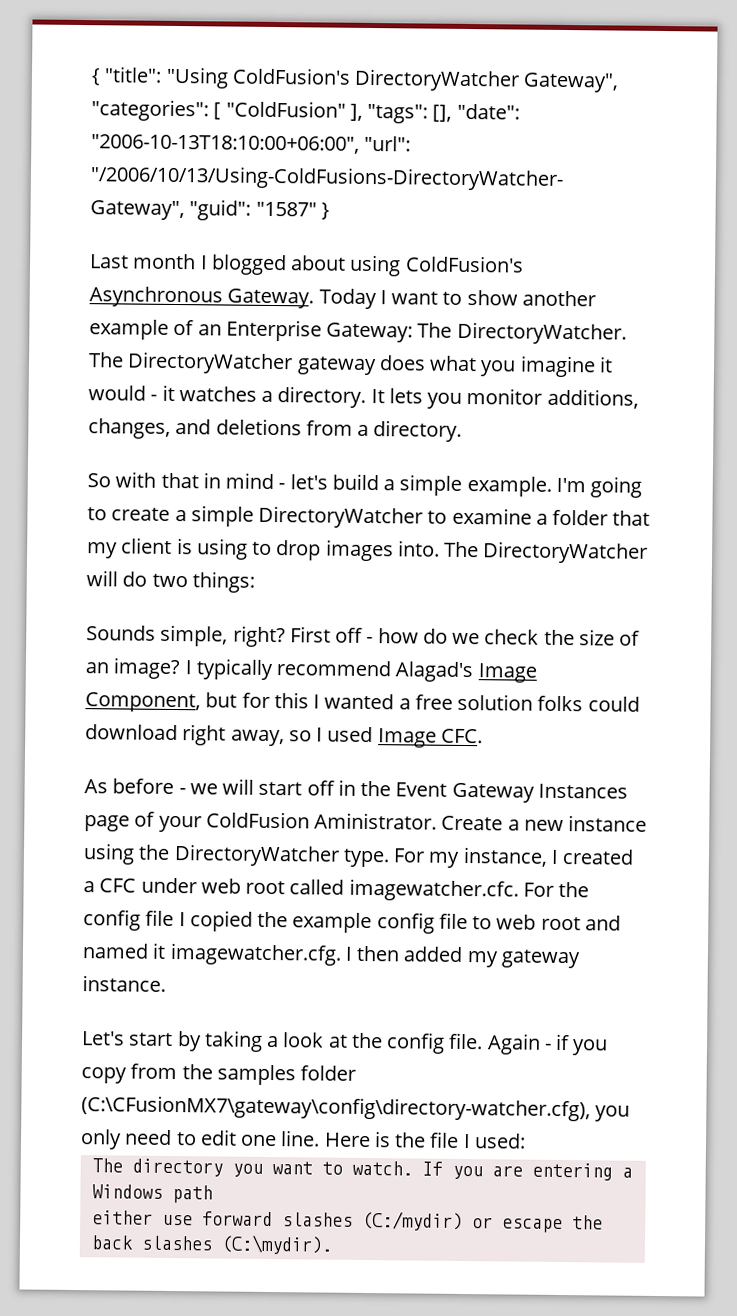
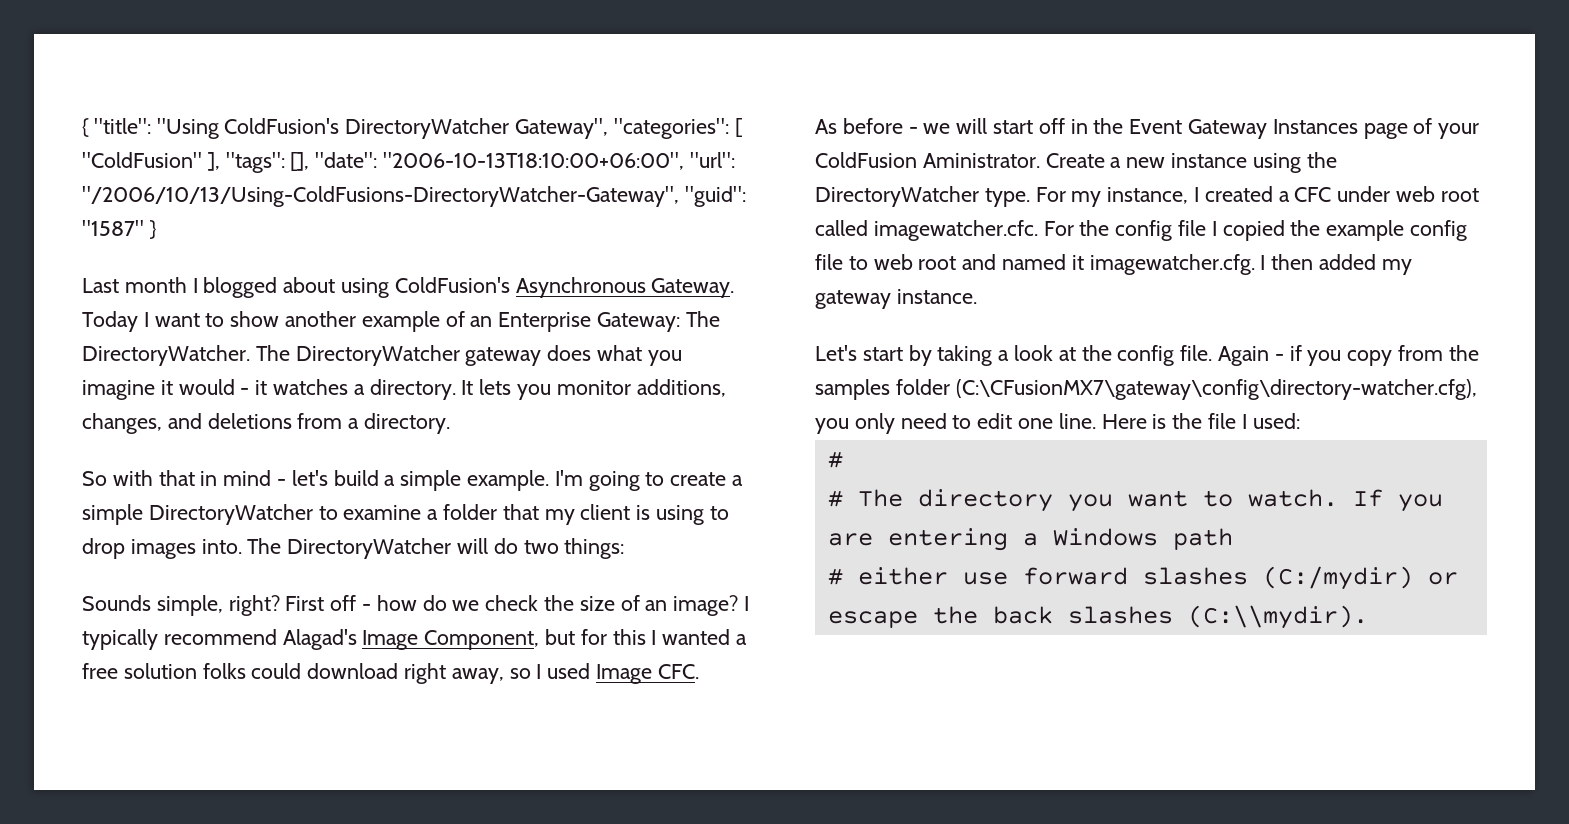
(526, 1141) none -> [827,451,843,468] [827,490,843,507] # // #
(213, 1194) none -> [827,568,843,585] #
[220,1234,333,1255] (C:\mydir). -> [1187,605,1368,629] (C:\\mydir).

